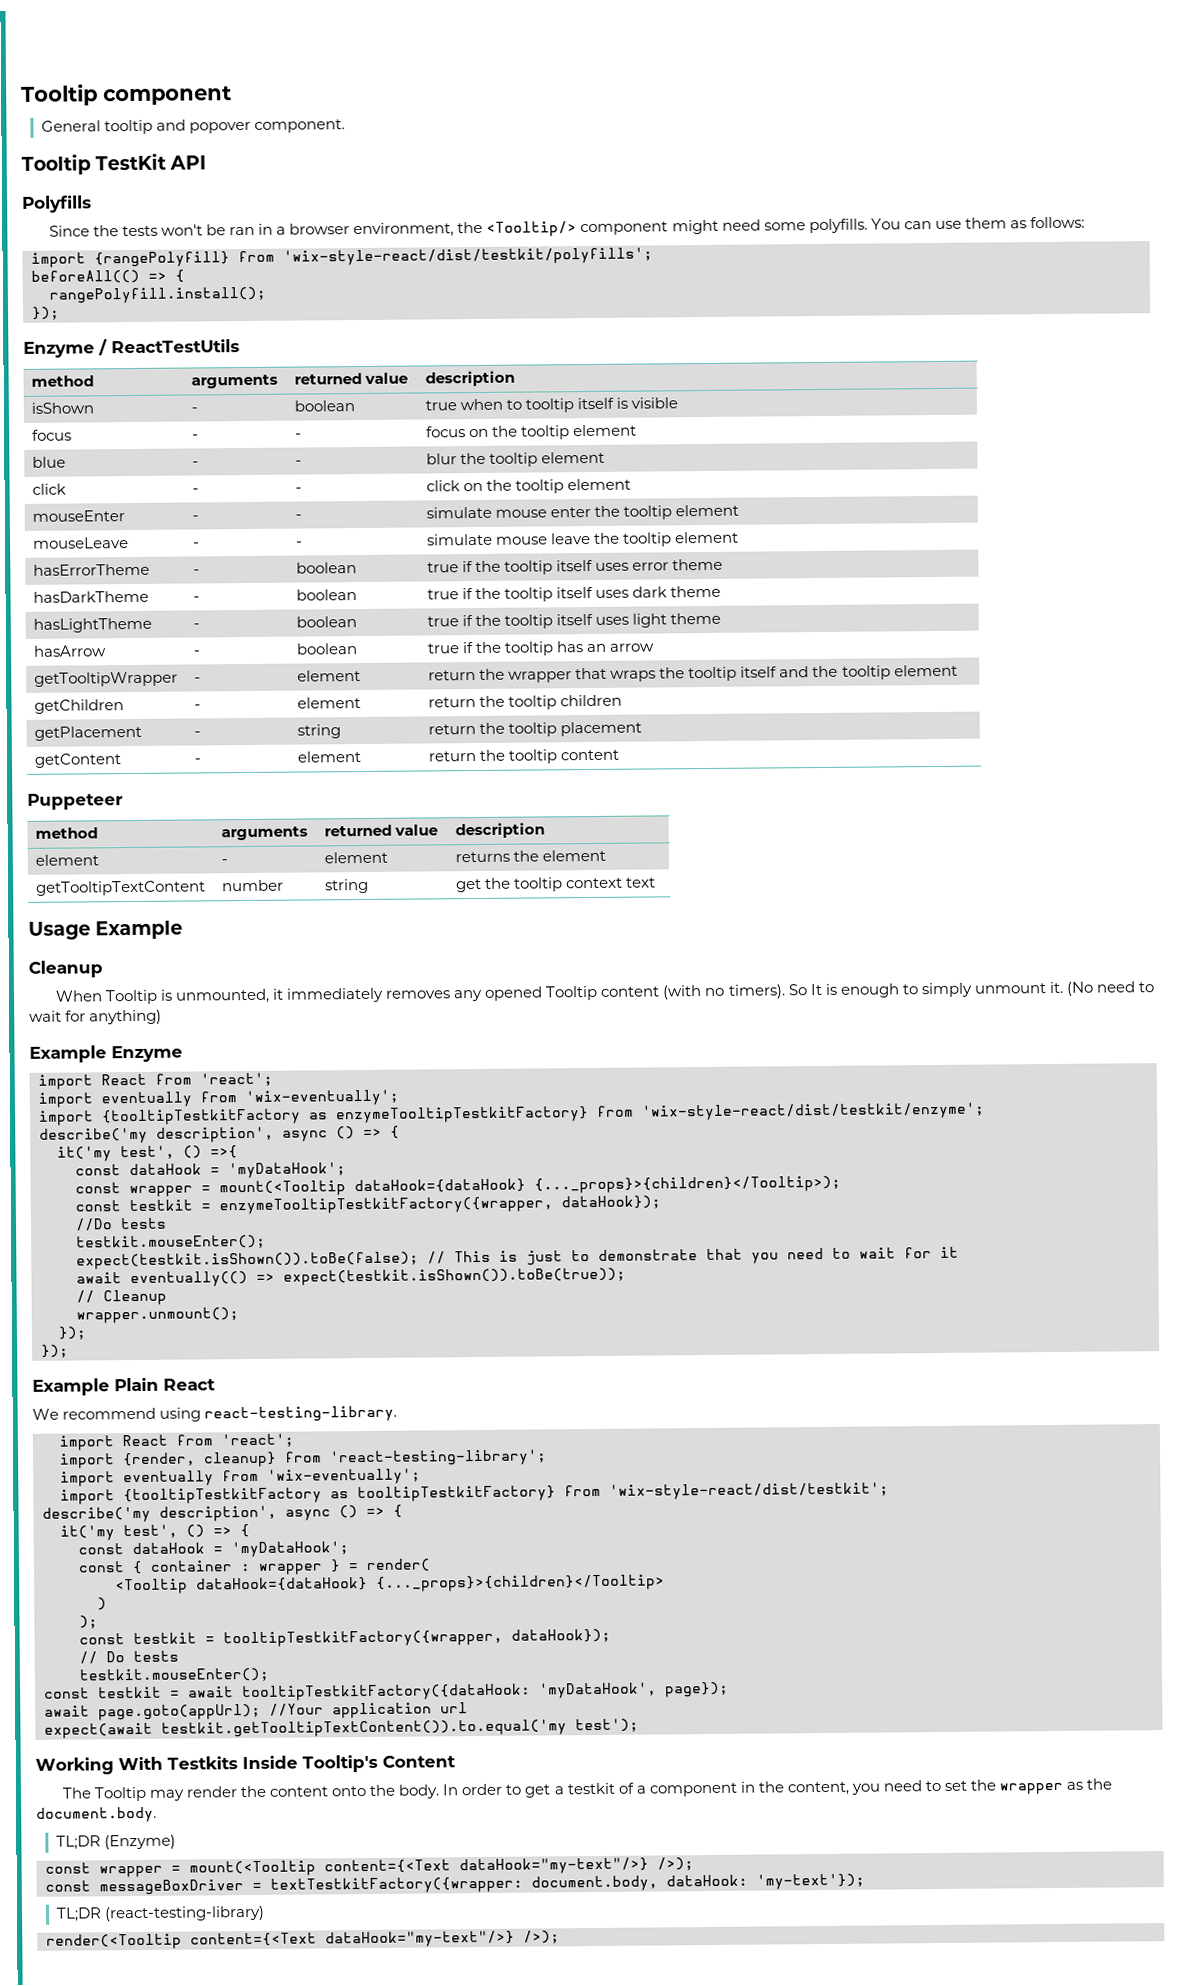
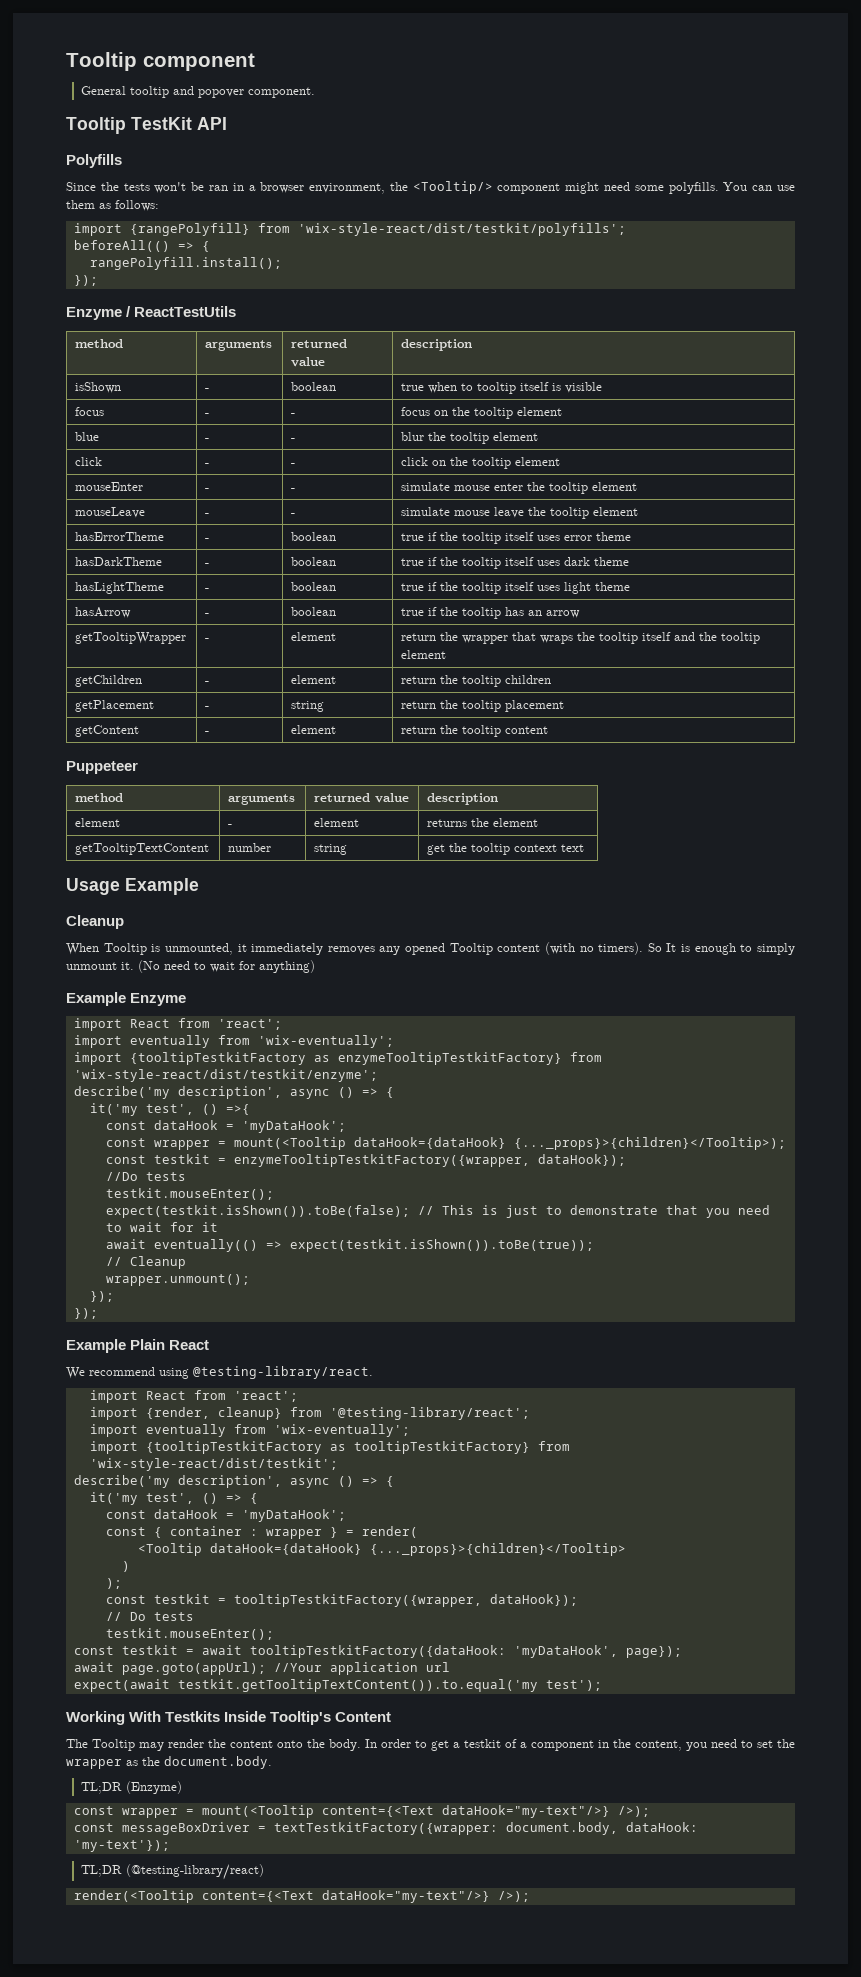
[204,1405,398,1423] react-testing-library. -> [193,1366,373,1379] @testing-library/react.
[329,1449,547,1467] 'react-testing-library'; -> [329,1407,530,1420] '@testing-library/react';
[103,1905,265,1922] (react-testing-library) -> [126,1864,265,1880] (@testing-library/react)

